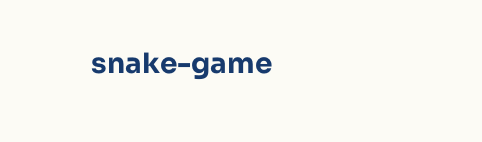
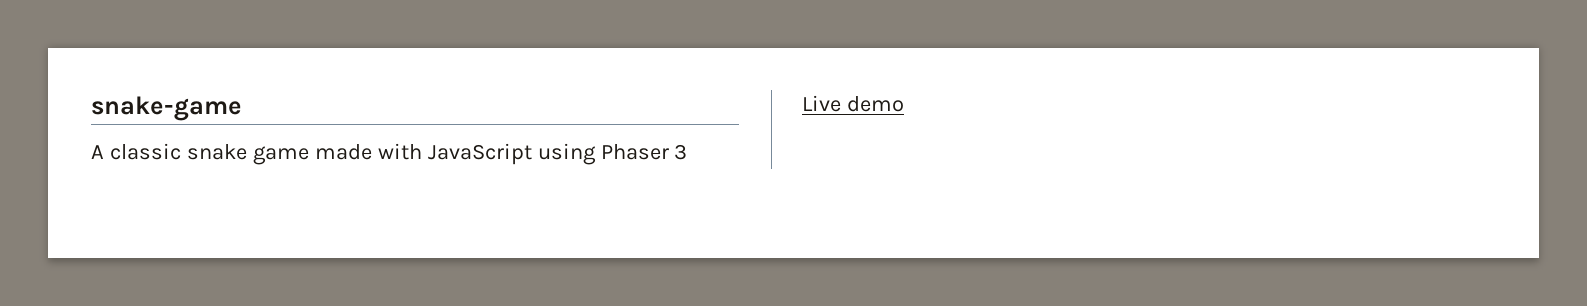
(272, 66) none -> [91,143,688,165] [802,95,904,112] // A classic snake game made with JavaScript using Phaser 3 // Live demo

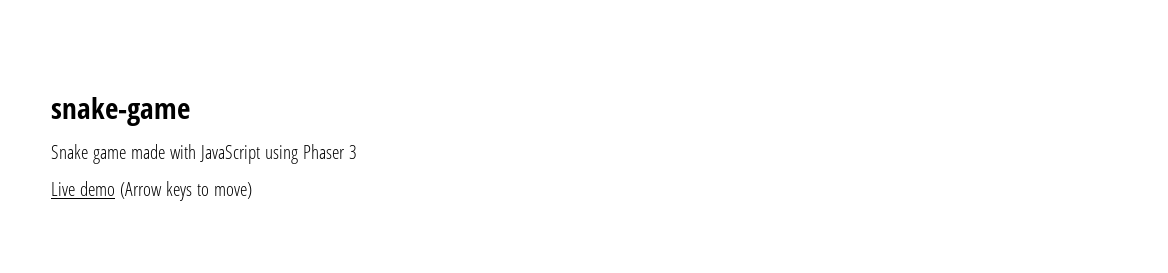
[91,143,247,160] A classic snake -> [51,144,88,159] Snake
(904, 104) none -> [119,181,252,201] (Arrow keys to move)

